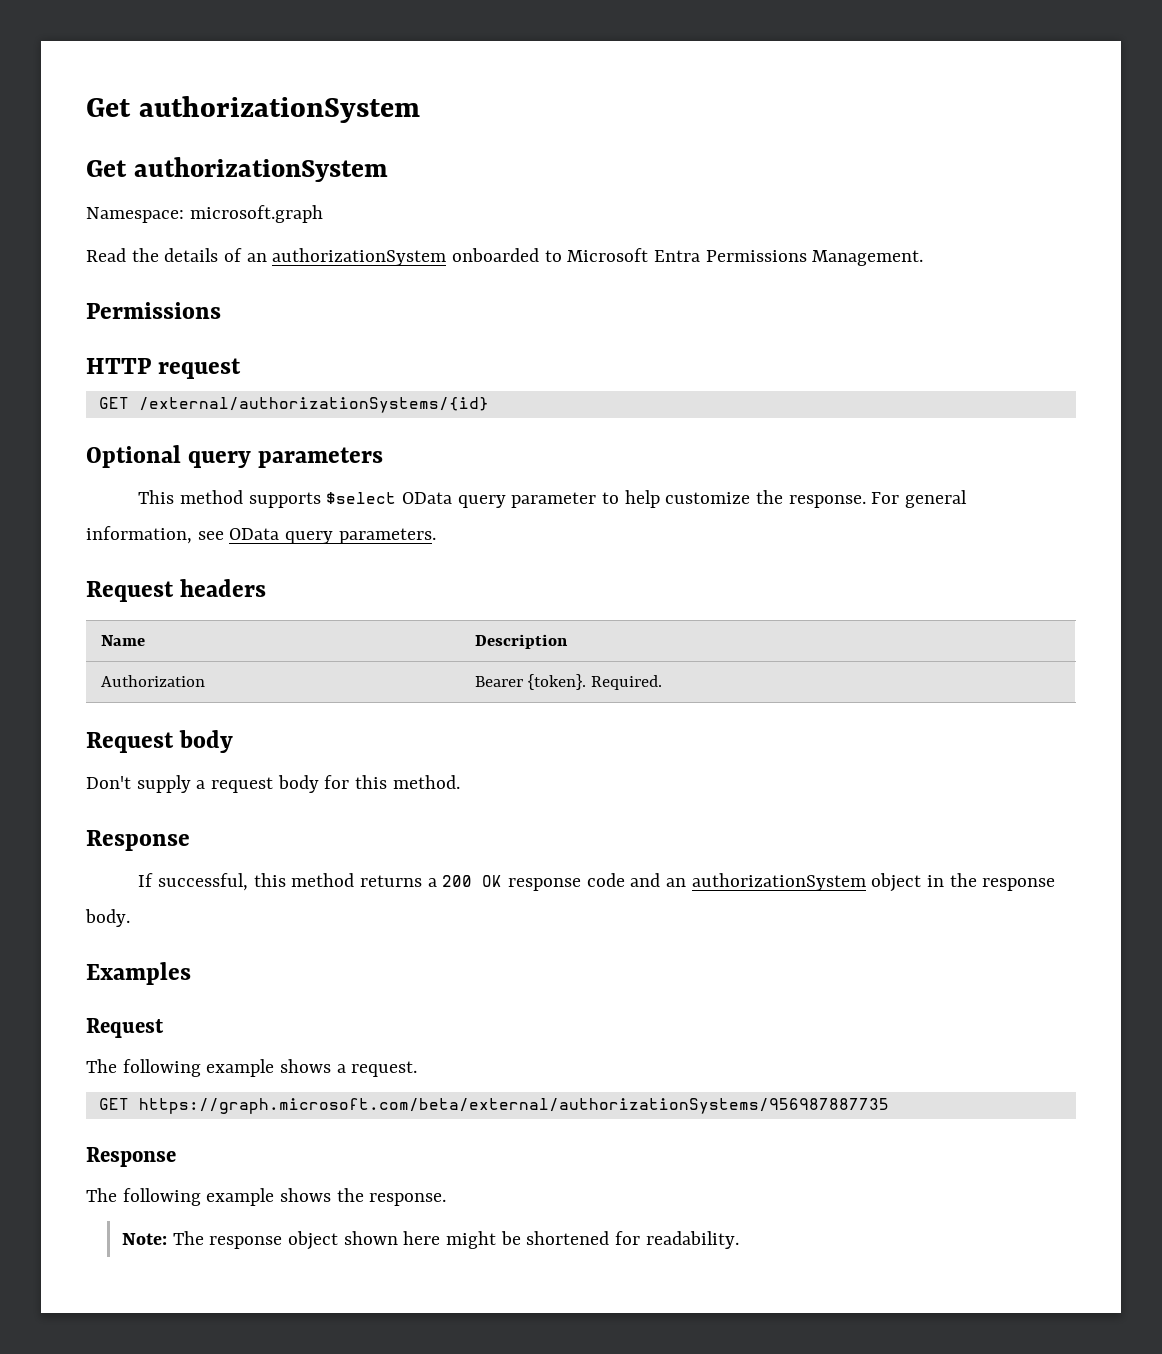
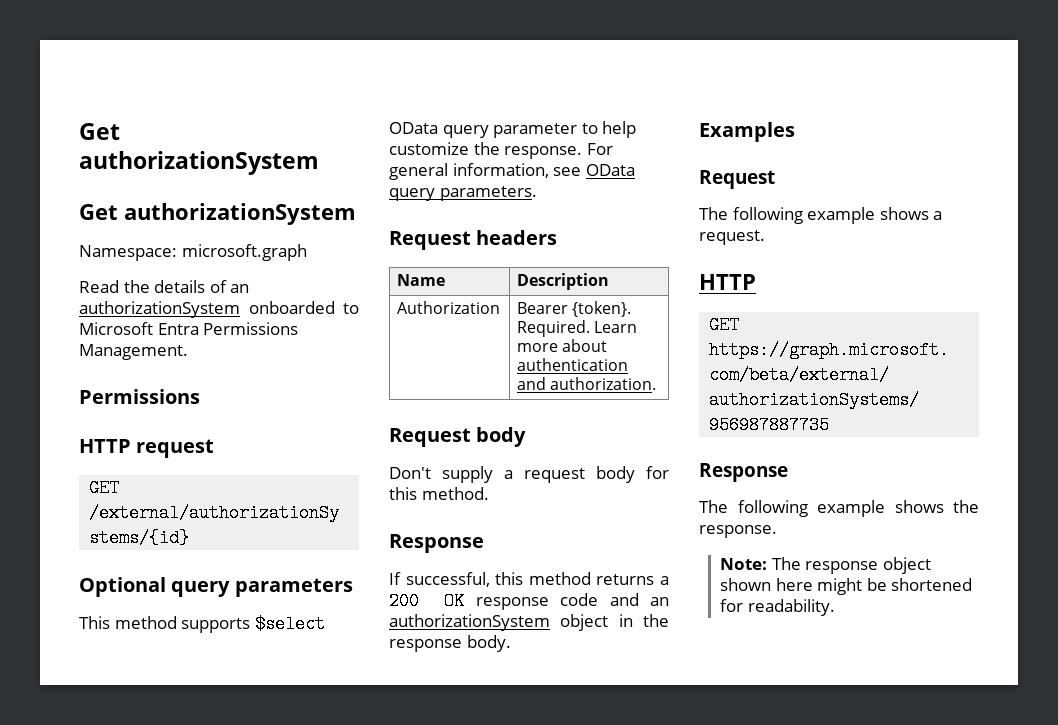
(662, 682) none -> [594,321,638,333] [517,339,608,352] [517,358,629,371] [517,377,657,390] Learn more about authentication and authorization.
(418, 1069) none -> [699,274,756,290] // HTTP

